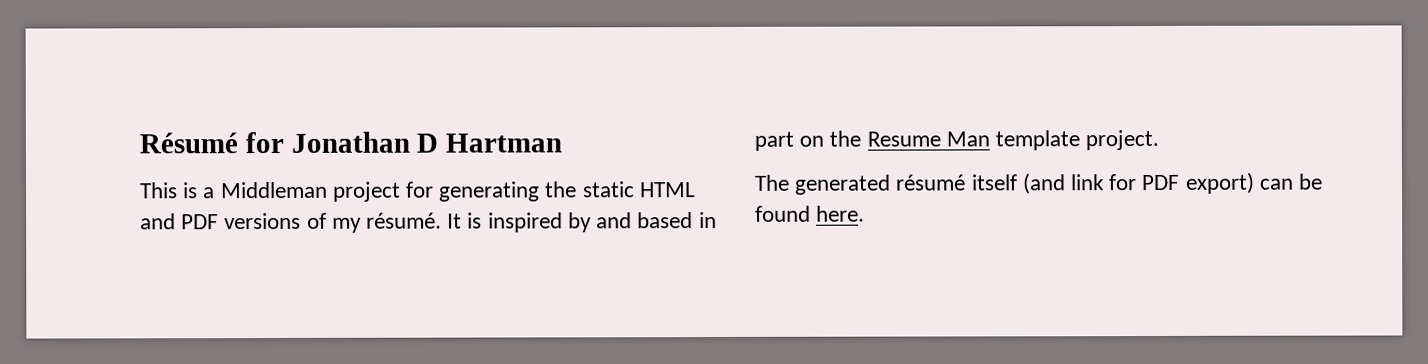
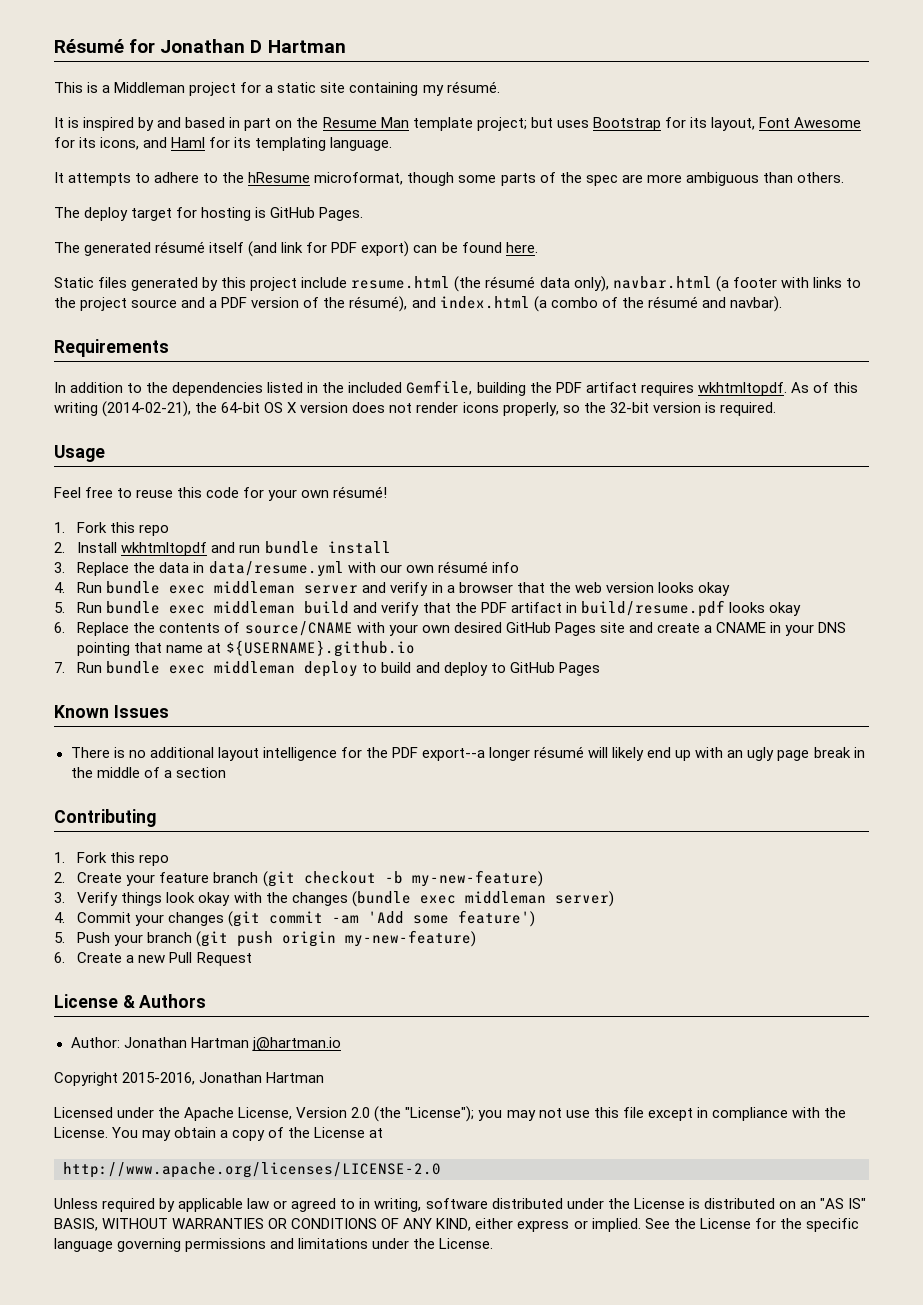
[438,181,696,202] [140,212,327,230] generating the static HTML and PDF versions of -> [265,82,419,96] a static site containing
(443, 220) none -> (500, 87) //
[1085,129,1160,151] project. -> [476,117,862,131] [54,137,393,151] [54,172,844,186] [54,207,364,221] project; but uses Bootstrap for its layout, Font Awesome for its icons, and Haml for its templating language. // It attempts to adhere to the hResume microformat, though some parts of the spec are more ambiguous than others. // The deploy target for hosting is GitHub Pages.
(866, 213) none -> [54,276,861,292] [54,296,782,312] [54,339,169,357] [54,380,858,396] [54,401,776,417] [54,445,105,462] [54,486,388,501] [54,522,170,536] [54,541,391,556] [54,561,519,577] [54,581,730,596] [54,600,801,617] [54,621,847,636] [77,640,415,657] [54,661,600,677] [54,705,169,718] [70,746,865,761] [70,767,226,778] [54,809,156,827] [54,852,170,866] [54,870,543,887] [54,891,614,907] [54,910,536,927] [54,930,477,947] [54,952,252,966] [54,994,207,1008] [70,1037,341,1051] [54,1072,325,1086] [54,1106,846,1122] [54,1127,384,1141] [63,1162,441,1178] [54,1198,866,1212] [54,1218,859,1232] [54,1238,494,1252] // Static files generated by this project include resume.html (the résumé data only), navbar.html (a footer with links to the project source and a PDF version of the résumé), and index.html (a combo of the résumé and navbar). // Requirements // In addition to the dependencies listed in the included Gemfile, building the PDF artifact requires wkhtmltopdf. As of this writing (2014-02-21), the 64-bit OS X version does not render icons properly, so the 32-bit version is required. // Usage // Feel free to reuse this code for your own résumé! // 1. Fork this repo // 2. Install wkhtmltopdf and run bundle install // 3. Replace the data in data/resume.yml with our own résumé info // 4. Run bundle exec middleman server and verify in a browser that the web version looks okay // 5. Run bundle exec middleman build and verify that the PDF artifact in build/resume.pdf looks okay // 6. Replace the contents of source/CNAME with your own desired GitHub Pages site and create a CNAME in your DNS pointing that name at ${USERNAME}.github.io // 7. Run bundle exec middleman deploy to build and deploy to GitHub Pages // Known Issues // There is no additional layout intelligence for the PDF export--a longer résumé will likely end up with an ugly page break in the middle of a section // Contributing // 1. Fork this repo // 2. Create your feature branch (git checkout -b my-new-feature) // 3. Verify things look okay with the changes (bundle exec middleman server) // 4. Commit your changes (git commit -am 'Add some feature') // 5. Push your branch (git push origin my-new-feature) // 6. Create a new Pull Request // License & Authors // Author: Jonathan Hartman j@hartman.io // Copyright 2015-2016, Jonathan Hartman // Licensed under the Apache License, Version 2.0 (the "License"); you may not use this file except in compliance with the License. You may obtain a copy of the License at // http://www.apache.org/licenses/LICENSE-2.0 // Unless required by applicable law or agreed to in writing, software distributed under the License is distributed on an "AS IS" BASIS, WITHOUT WARRANTIES OR CONDITIONS OF ANY KIND, either express or implied. See the License for the specific language governing permissions and limitations under the License.

